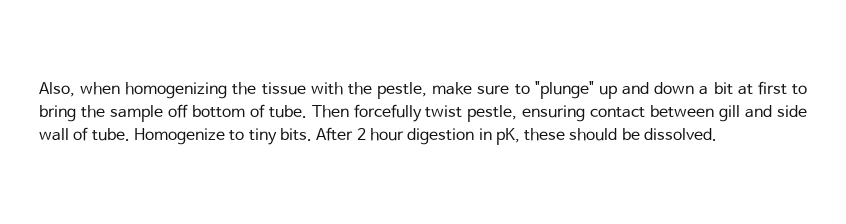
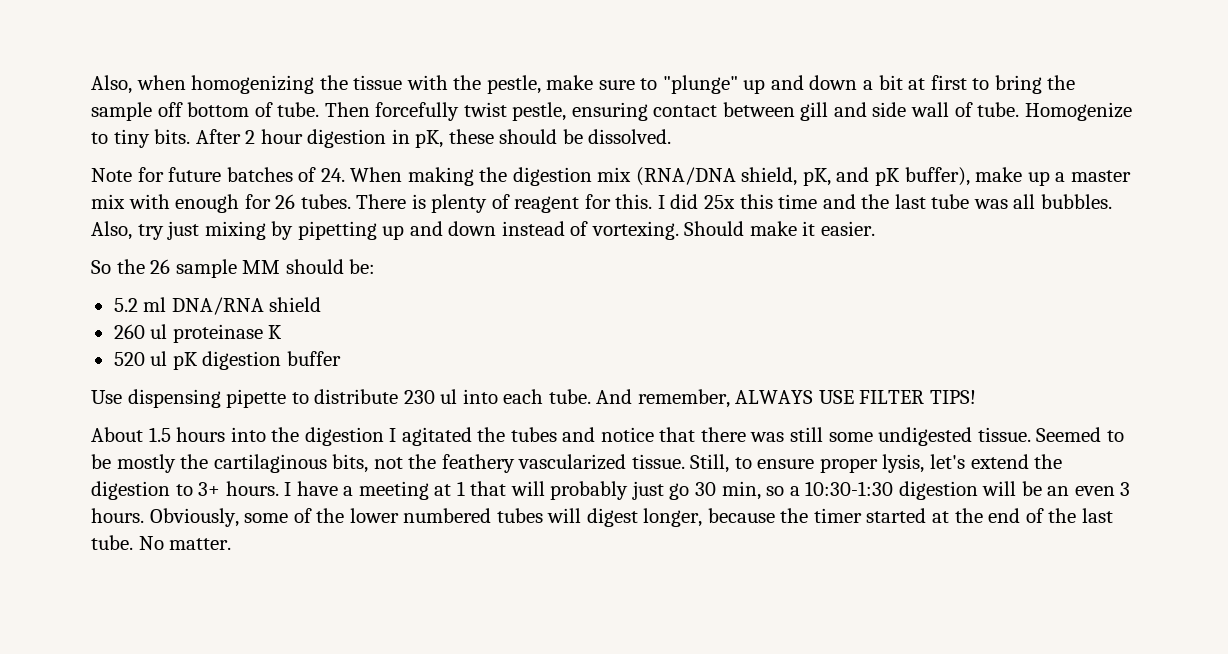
(718, 134) none -> [91,167,1131,186] [91,194,1112,213] [91,221,876,240] [91,259,376,278] [113,297,322,315] [113,324,283,343] [113,351,341,370] [91,389,977,408] [91,427,1124,446] [91,454,1063,473] [91,481,1131,500] [91,508,1113,527] [91,535,232,550] // Note for future batches of 24. When making the digestion mix (RNA/DNA shield, pK, and pK buffer), make up a master mix with enough for 26 tubes. There is plenty of reagent for this. I did 25x this time and the last tube was all bubbles. Also, try just mixing by pipetting up and down instead of vortexing. Should make it easier. // So the 26 sample MM should be: // 5.2 ml DNA/RNA shield // 260 ul proteinase K // 520 ul pK digestion buffer // Use dispensing pipette to distribute 230 ul into each tube. And remember, ALWAYS USE FILTER TIPS! // About 1.5 hours into the digestion I agitated the tubes and notice that there was still some undigested tissue. Seemed to be mostly the cartilaginous bits, not the feathery vascularized tissue. Still, to ensure proper lysis, let's extend the digestion to 3+ hours. I have a meeting at 1 that will probably just go 30 min, so a 10:30-1:30 digestion will be an even 3 hours. Obviously, some of the lower numbered tubes will digest longer, because the timer started at the end of the last tube. No matter.

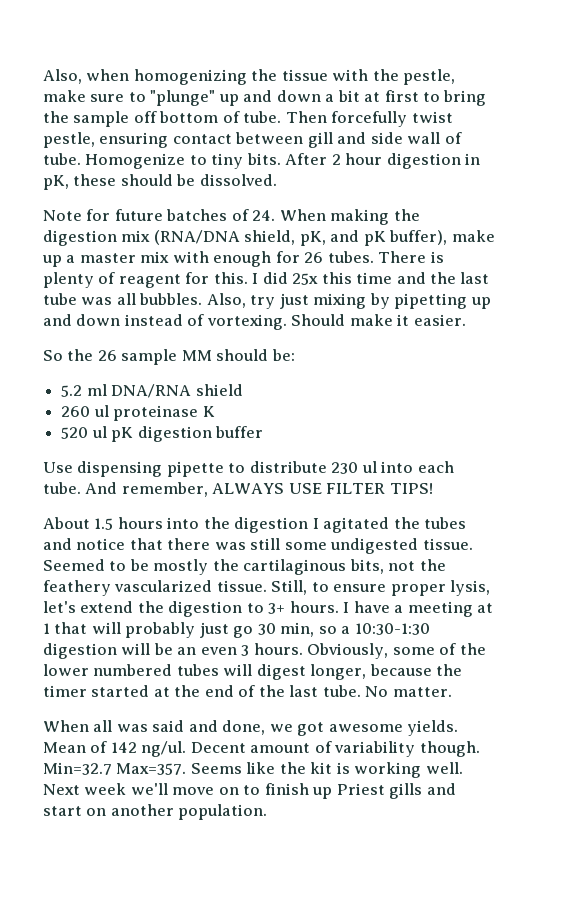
(232, 544) none -> [43,720,459,736] [43,741,480,757] [43,762,463,778] [43,783,456,799] [43,804,268,820] // When all was said and done, we got awesome yields. Mean of 142 ng/ul. Decent amount of variability though. Min=32.7 Max=357. Seems like the kit is working well. Next week we'll move on to finish up Priest gills and start on another population.

